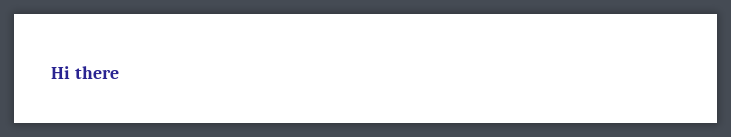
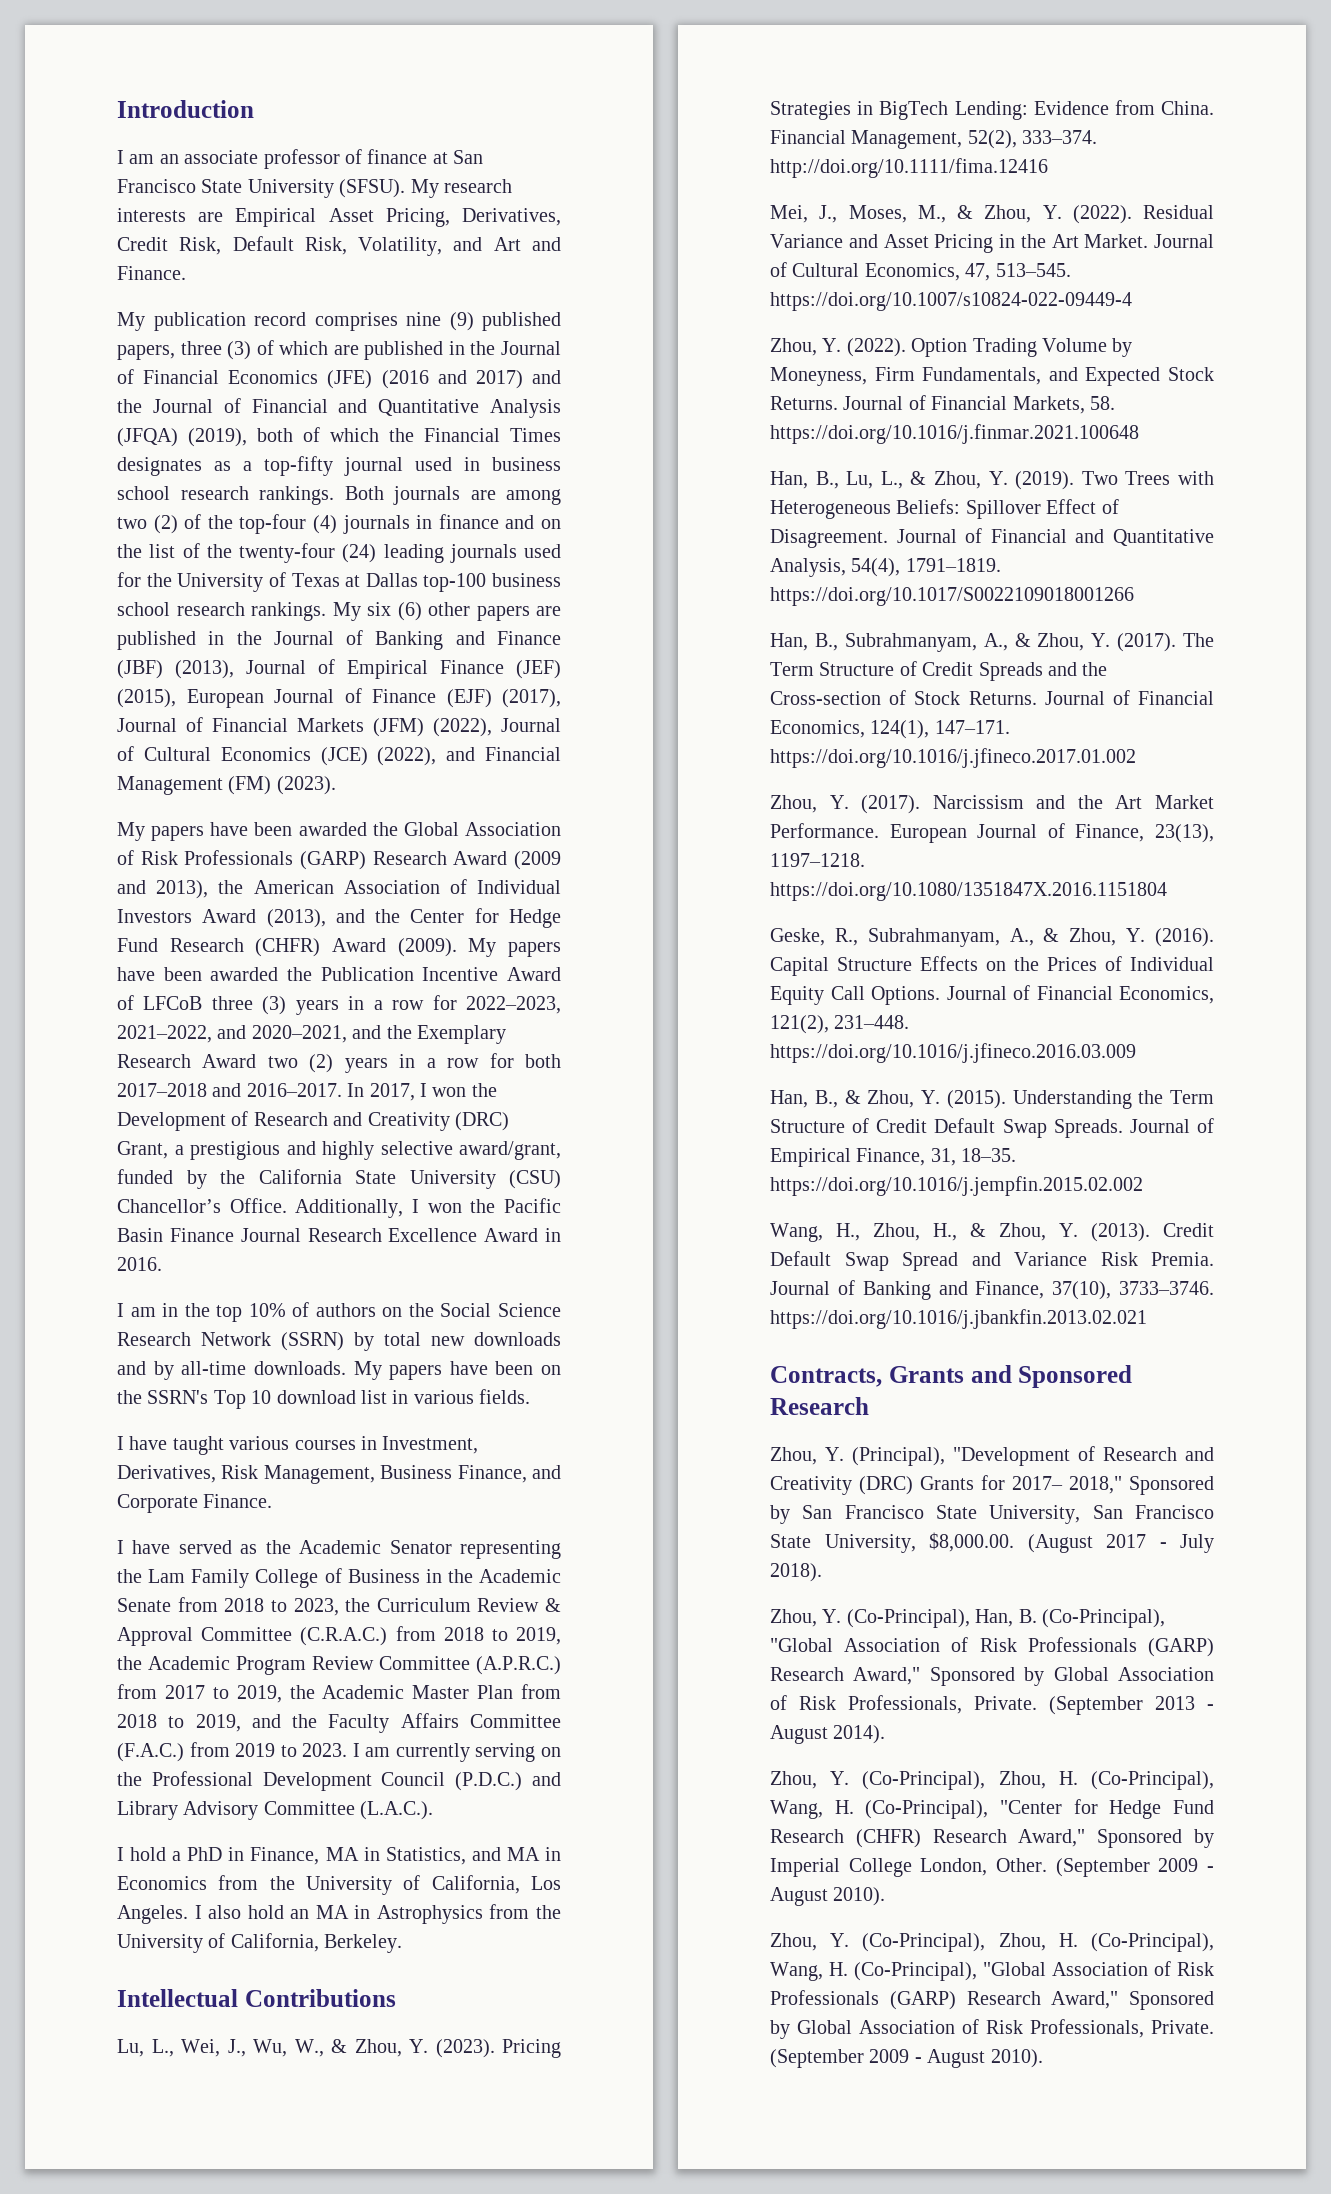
[51,66,119,79] Hi there -> [117,100,254,118] [117,149,484,169] [117,179,512,198] [117,208,561,227] [117,236,561,256] [117,266,186,280] [117,312,561,331] [117,340,561,360] [117,369,561,389] [117,398,561,418] [117,427,561,447] [117,456,561,476] [117,486,561,505] [117,514,561,534] [117,543,561,563] [117,572,561,592] [117,602,561,621] [117,630,561,650] [117,659,561,679] [117,688,561,708] [117,717,561,737] [117,746,561,766] [117,776,336,795] [117,822,561,841] [117,850,561,870] [117,879,561,899] [117,908,561,928] [117,938,561,957] [117,967,561,981] [117,995,561,1015] [117,1025,506,1044] [117,1053,562,1073] [117,1083,497,1101] [117,1111,509,1131] [117,1141,561,1160] [117,1169,561,1189] [117,1198,562,1218] [117,1228,561,1242] [117,1257,162,1271] [117,1302,562,1322] [117,1332,561,1351] [117,1361,561,1380] [117,1389,531,1409] [117,1436,479,1455] [117,1465,561,1484] [117,1494,273,1513] [117,1540,561,1559] [117,1568,561,1588] [117,1597,561,1616] [117,1626,562,1646] [117,1656,561,1675] [117,1684,561,1703] [117,1713,561,1733] [117,1742,561,1762] [117,1771,561,1791] [117,1801,434,1820] [117,1847,562,1865] [117,1875,561,1895] [117,1904,561,1924] [117,1933,403,1953] [117,1989,396,2007] [117,2039,561,2058] [770,100,1214,120] [770,130,1098,149] [770,158,1048,178] [770,205,1214,224] [770,234,1214,253] [770,262,1071,281] [770,292,1132,311] [770,338,1133,357] [770,367,1214,386] [770,395,1115,414] [770,424,1139,444] [770,471,1214,490] [770,499,1119,519] [770,528,1214,548] [770,558,1001,577] [770,587,1134,606] [770,633,1214,652] [770,661,1108,681] [770,690,1214,705] [770,720,1010,739] [770,748,1136,768] [770,795,1214,814] [770,823,1214,843] [770,853,865,867] [770,882,1167,901] [770,928,1214,947] [770,956,1214,976] [770,985,1214,1005] [770,1015,910,1034] [770,1043,1136,1063] [770,1090,1214,1109] [770,1118,1214,1138] [770,1148,1017,1167] [770,1176,1143,1196] [770,1223,1214,1242] [770,1251,1214,1271] [770,1280,1214,1300] [770,1309,1147,1329] [770,1365,1133,1388] [770,1397,869,1415] [770,1446,1214,1466] [770,1475,1214,1495] [770,1505,1214,1524] [770,1532,1214,1553] [770,1563,822,1582] [770,1609,1165,1628] [770,1637,1214,1657] [770,1667,1214,1686] [770,1695,1214,1715] [770,1725,886,1744] [770,1771,1214,1790] [770,1799,1214,1819] [770,1829,1214,1848] [770,1858,1214,1877] [770,1887,886,1906] [770,1933,1214,1952] [770,1961,1214,1981] [770,1990,1214,2010] [770,2019,1214,2039] [770,2049,1043,2068] Introduction // I am an associate professor of finance at San Francisco State University (SFSU). My research interests are Empirical Asset Pricing, Derivatives, Credit Risk, Default Risk, Volatility, and Art and Finance. // My publication record comprises nine (9) published papers, three (3) of which are published in the Journal of Financial Economics (JFE) (2016 and 2017) and the Journal of Financial and Quantitative Analysis (JFQA) (2019), both of which the Financial Times designates as a top-fifty journal used in business school research rankings. Both journals are among two (2) of the top-four (4) journals in finance and on the list of the twenty-four (24) leading journals used for the University of Texas at Dallas top-100 business school research rankings. My six (6) other papers are published in the Journal of Banking and Finance (JBF) (2013), Journal of Empirical Finance (JEF) (2015), European Journal of Finance (EJF) (2017), Journal of Financial Markets (JFM) (2022), Journal of Cultural Economics (JCE) (2022), and Financial Management (FM) (2023). // My papers have been awarded the Global Association of Risk Professionals (GARP) Research Award (2009 and 2013), the American Association of Individual Investors Award (2013), and the Center for Hedge Fund Research (CHFR) Award (2009). My papers have been awarded the Publication Incentive Award of LFCoB three (3) years in a row for 2022–2023, 2021–2022, and 2020–2021, and the Exemplary Research Award two (2) years in a row for both 2017–2018 and 2016–2017. In 2017, I won the Development of Research and Creativity (DRC) Grant, a prestigious and highly selective award/grant, funded by the California State University (CSU) Chancellor’s Office. Additionally, I won the Pacific Basin Finance Journal Research Excellence Award in 2016. // I am in the top 10% of authors on the Social Science Research Network (SSRN) by total new downloads and by all-time downloads. My papers have been on the SSRN's Top 10 download list in various fields. // I have taught various courses in Investment, Derivatives, Risk Management, Business Finance, and Corporate Finance. // I have served as the Academic Senator representing the Lam Family College of Business in the Academic Senate from 2018 to 2023, the Curriculum Review & Approval Committee (C.R.A.C.) from 2018 to 2019, the Academic Program Review Committee (A.P.R.C.) from 2017 to 2019, the Academic Master Plan from 2018 to 2019, and the Faculty Affairs Committee (F.A.C.) from 2019 to 2023. I am currently serving on the Professional Development Council (P.D.C.) and Library Advisory Committee (L.A.C.). // I hold a PhD in Finance, MA in Statistics, and MA in Economics from the University of California, Los Angeles. I also hold an MA in Astrophysics from the University of California, Berkeley. // Intellectual Contributions // Lu, L., Wei, J., Wu, W., & Zhou, Y. (2023). Pricing Strategies in BigTech Lending: Evidence from China. Financial Management, 52(2), 333–374. http://doi.org/10.1111/fima.12416 // Mei, J., Moses, M., & Zhou, Y. (2022). Residual Variance and Asset Pricing in the Art Market. Journal of Cultural Economics, 47, 513–545. https://doi.org/10.1007/s10824-022-09449-4 // Zhou, Y. (2022). Option Trading Volume by Moneyness, Firm Fundamentals, and Expected Stock Returns. Journal of Financial Markets, 58. https://doi.org/10.1016/j.finmar.2021.100648 // Han, B., Lu, L., & Zhou, Y. (2019). Two Trees with Heterogeneous Beliefs: Spillover Effect of Disagreement. Journal of Financial and Quantitative Analysis, 54(4), 1791–1819. https://doi.org/10.1017/S0022109018001266 // Han, B., Subrahmanyam, A., & Zhou, Y. (2017). The Term Structure of Credit Spreads and the Cross-section of Stock Returns. Journal of Financial Economics, 124(1), 147–171. https://doi.org/10.1016/j.jfineco.2017.01.002 // Zhou, Y. (2017). Narcissism and the Art Market Performance. European Journal of Finance, 23(13), 1197–1218. https://doi.org/10.1080/1351847X.2016.1151804 // Geske, R., Subrahmanyam, A., & Zhou, Y. (2016). Capital Structure Effects on the Prices of Individual Equity Call Options. Journal of Financial Economics, 121(2), 231–448. https://doi.org/10.1016/j.jfineco.2016.03.009 // Han, B., & Zhou, Y. (2015). Understanding the Term Structure of Credit Default Swap Spreads. Journal of Empirical Finance, 31, 18–35. https://doi.org/10.1016/j.jempfin.2015.02.002 // Wang, H., Zhou, H., & Zhou, Y. (2013). Credit Default Swap Spread and Variance Risk Premia. Journal of Banking and Finance, 37(10), 3733–3746. https://doi.org/10.1016/j.jbankfin.2013.02.021 // Contracts, Grants and Sponsored Research // Zhou, Y. (Principal), "Development of Research and Creativity (DRC) Grants for 2017– 2018," Sponsored by San Francisco State University, San Francisco State University, $8,000.00. (August 2017 - July 2018). // Zhou, Y. (Co-Principal), Han, B. (Co-Principal), "Global Association of Risk Professionals (GARP) Research Award," Sponsored by Global Association of Risk Professionals, Private. (September 2013 - August 2014). // Zhou, Y. (Co-Principal), Zhou, H. (Co-Principal), Wang, H. (Co-Principal), "Center for Hedge Fund Research (CHFR) Research Award," Sponsored by Imperial College London, Other. (September 2009 - August 2010). // Zhou, Y. (Co-Principal), Zhou, H. (Co-Principal), Wang, H. (Co-Principal), "Global Association of Risk Professionals (GARP) Research Award," Sponsored by Global Association of Risk Professionals, Private. (September 2009 - August 2010).

